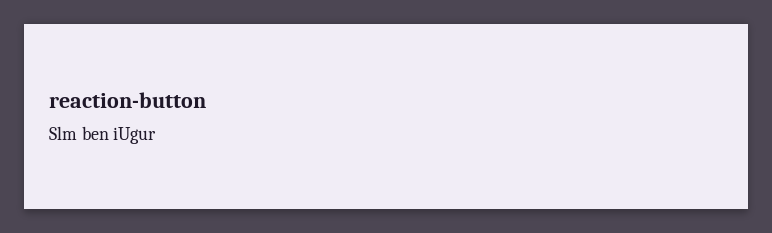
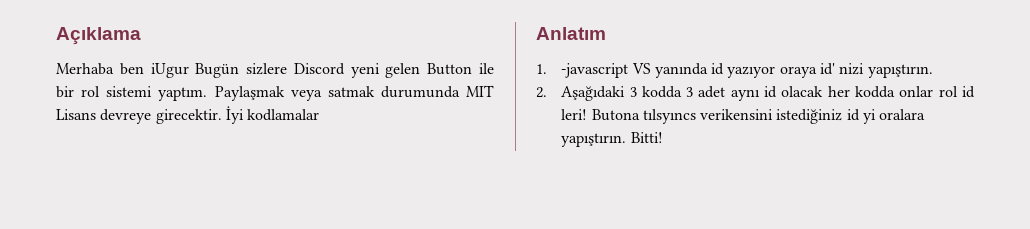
[49,92,206,108] [49,126,157,144] reaction-button // Slm ben iUgur -> [56,27,141,45] [56,63,494,78] [56,85,494,101] [56,106,320,124] [536,27,606,40] [536,63,933,78] [536,86,975,101] [561,109,926,124] [561,132,663,147] Açıklama // Merhaba ben iUgur Bugün sizlere Discord yeni gelen Button ile bir rol sistemi yaptım. Paylaşmak veya satmak durumunda MIT Lisans devreye girecektir. İyi kodlamalar // Anlatım // 1. -javascript VS yanında id yazıyor oraya id' nizi yapıştırın. // 2. Aşağıdaki 3 kodda 3 adet aynı id olacak her kodda onlar rol id leri! Butona tılsyıncs verikensini istediğiniz id yi oralara yapıştırın. Bitti!

